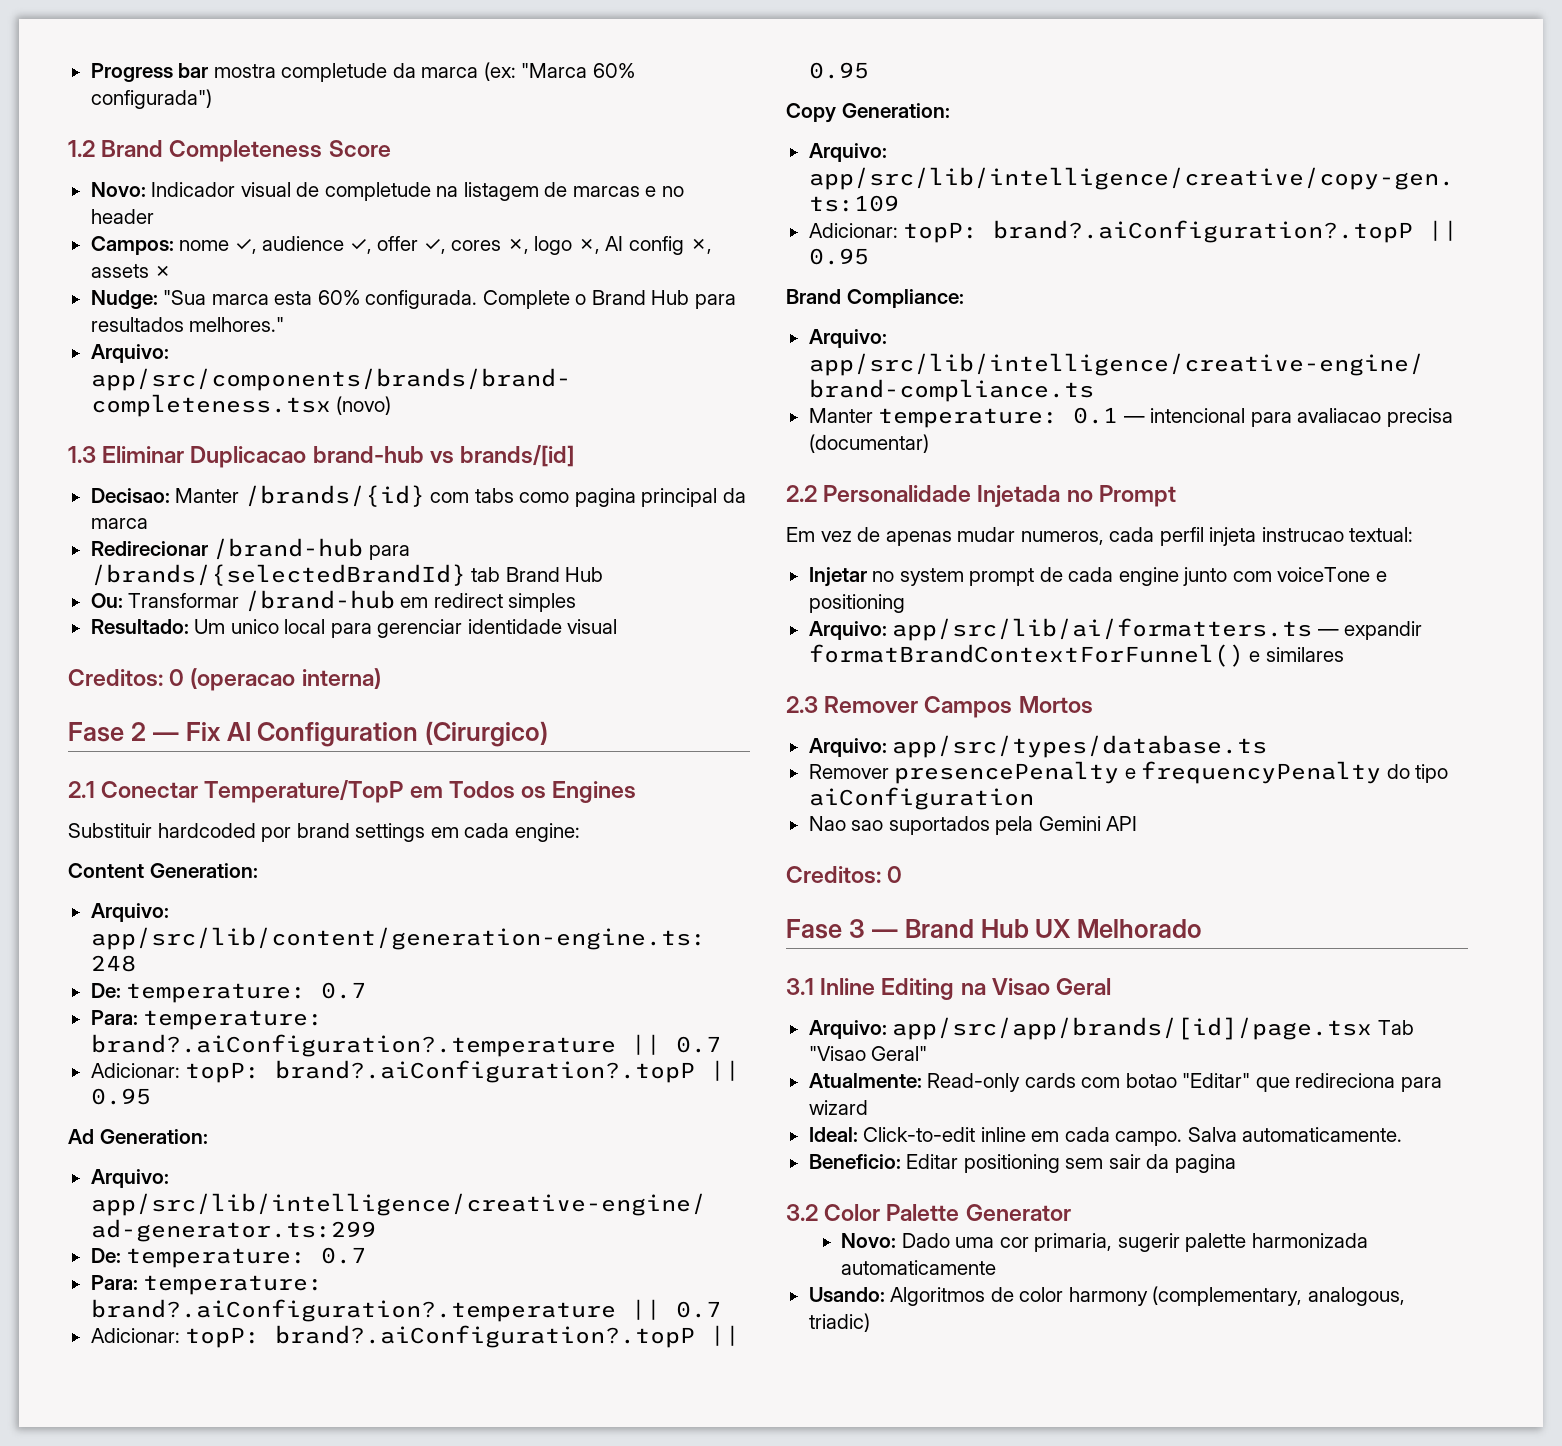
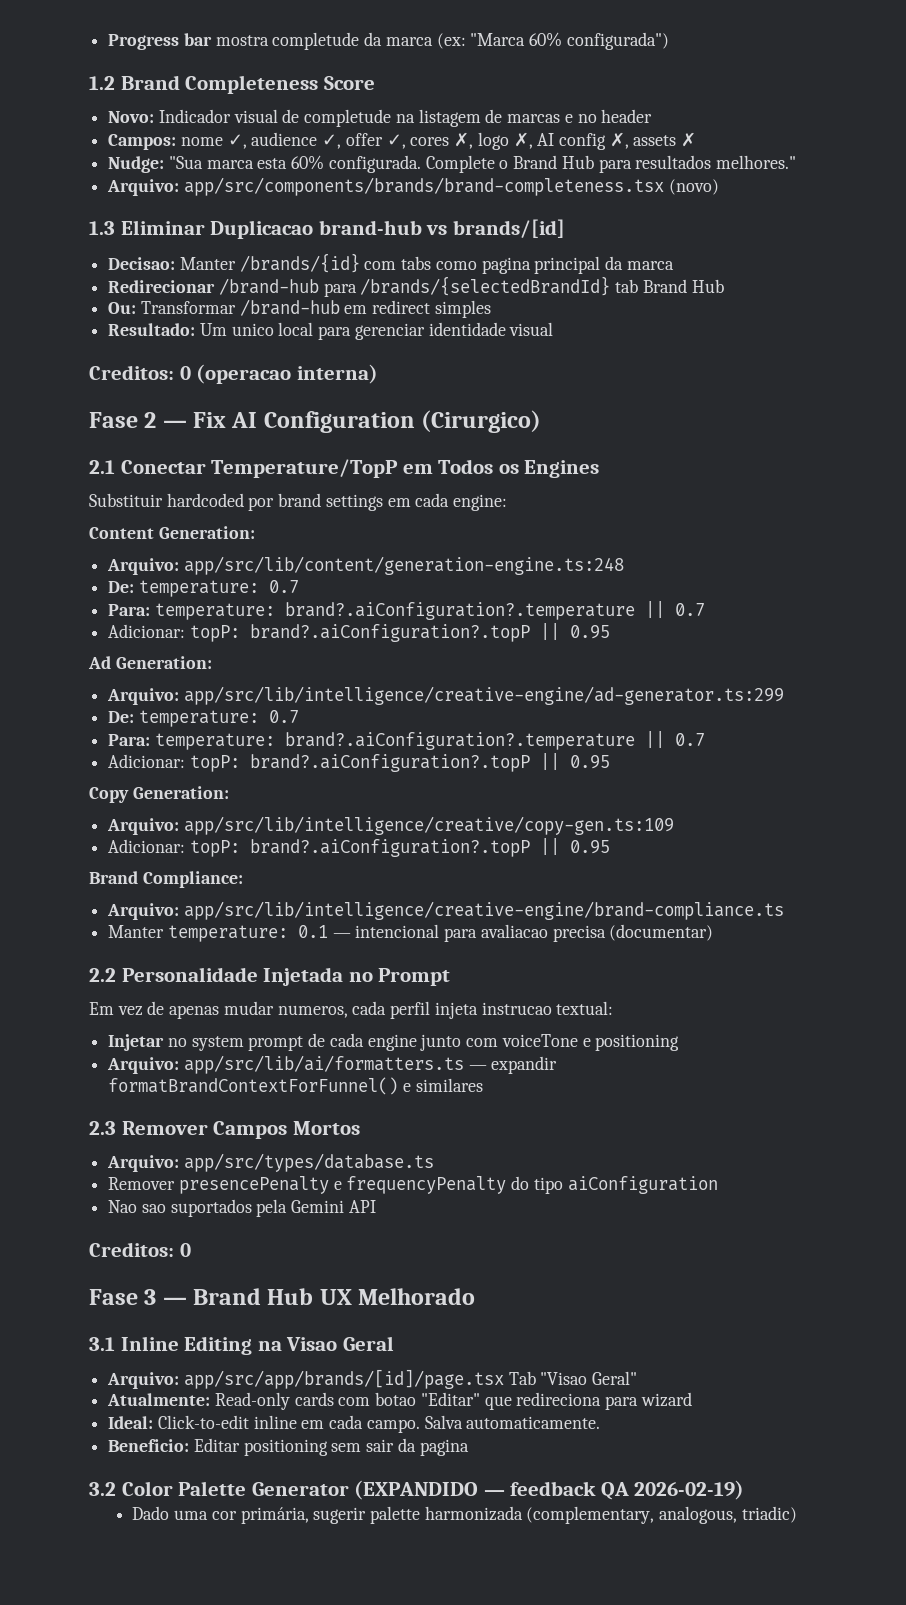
[841,1233,897,1248] // Novo: -> [354,1480,745,1500] (EXPANDIDO — feedback QA 2026-02-19) //
[1034,1233,1113,1252] primaria, -> [240,1507,309,1524] primária,
[841,1260,997,1275] [808,1287,1148,1306] automaticamente // Usando: Algoritmos de color harmony -> (523, 1513) none

